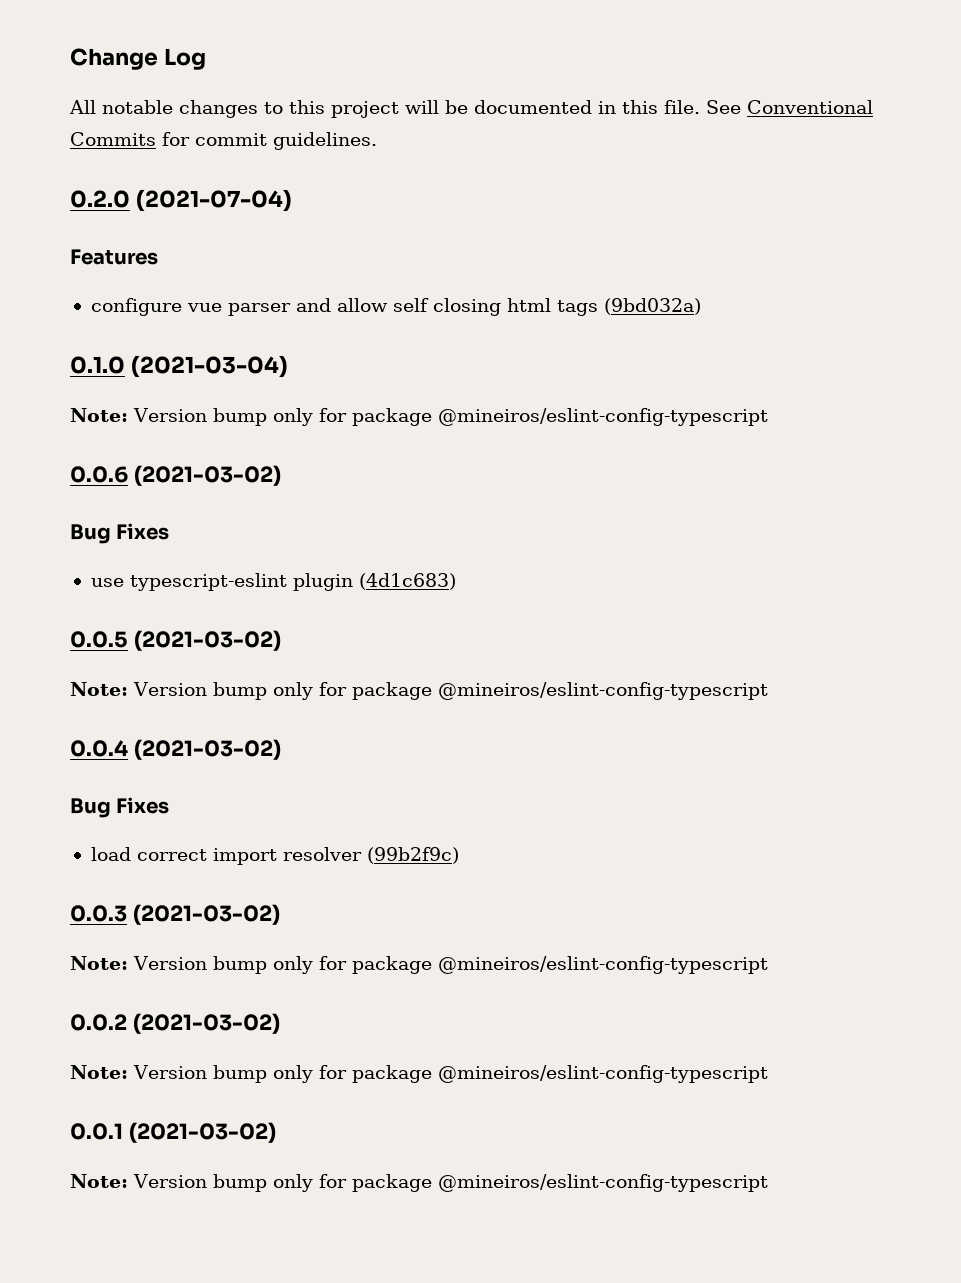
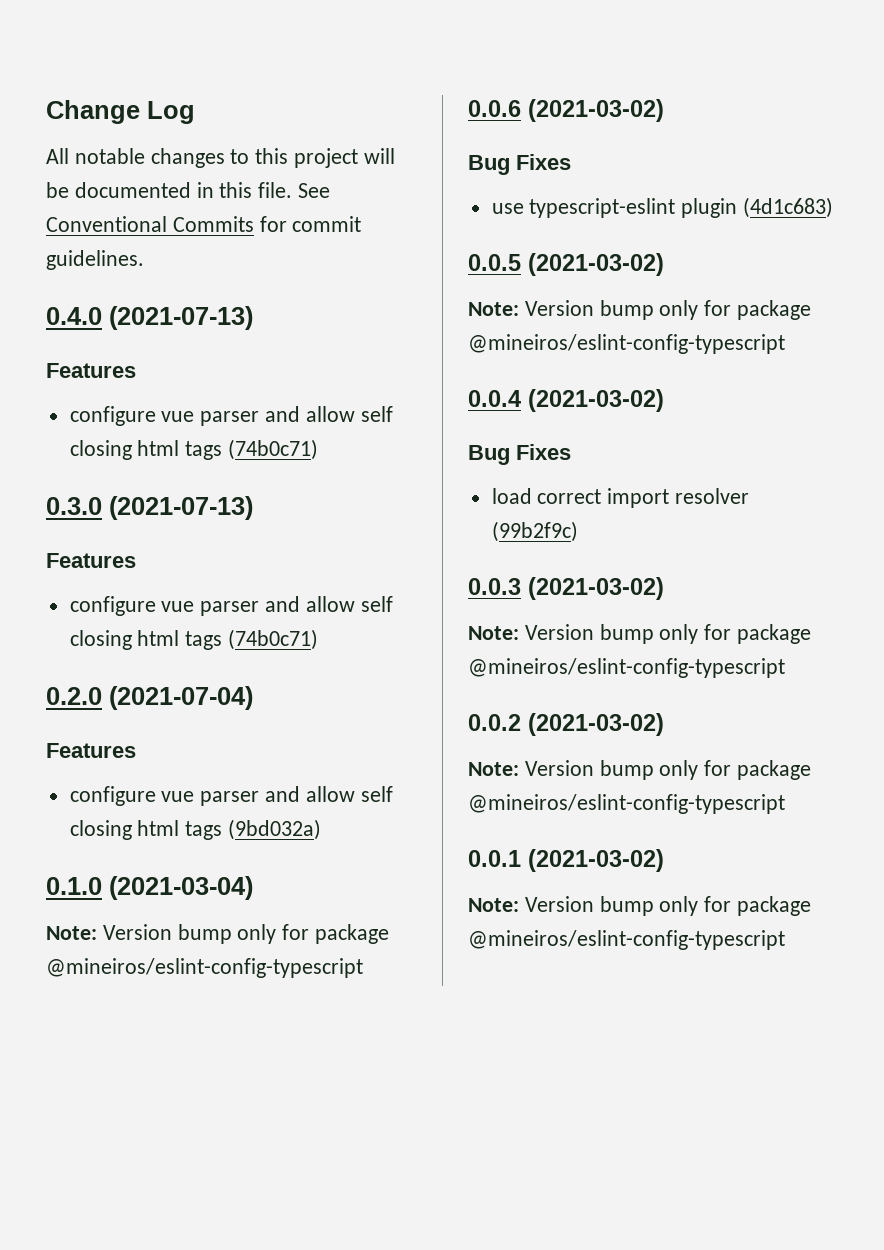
(377, 141) none -> [46,306,253,330] [46,363,136,378] [69,406,393,426] [69,439,319,460] [46,496,253,520] [46,553,136,568] [69,596,393,616] [69,629,319,650] // 0.4.0 (2021-07-13) // Features // configure vue parser and allow self closing html tags (74b0c71) // 0.3.0 (2021-07-13) // Features // configure vue parser and allow self closing html tags (74b0c71)

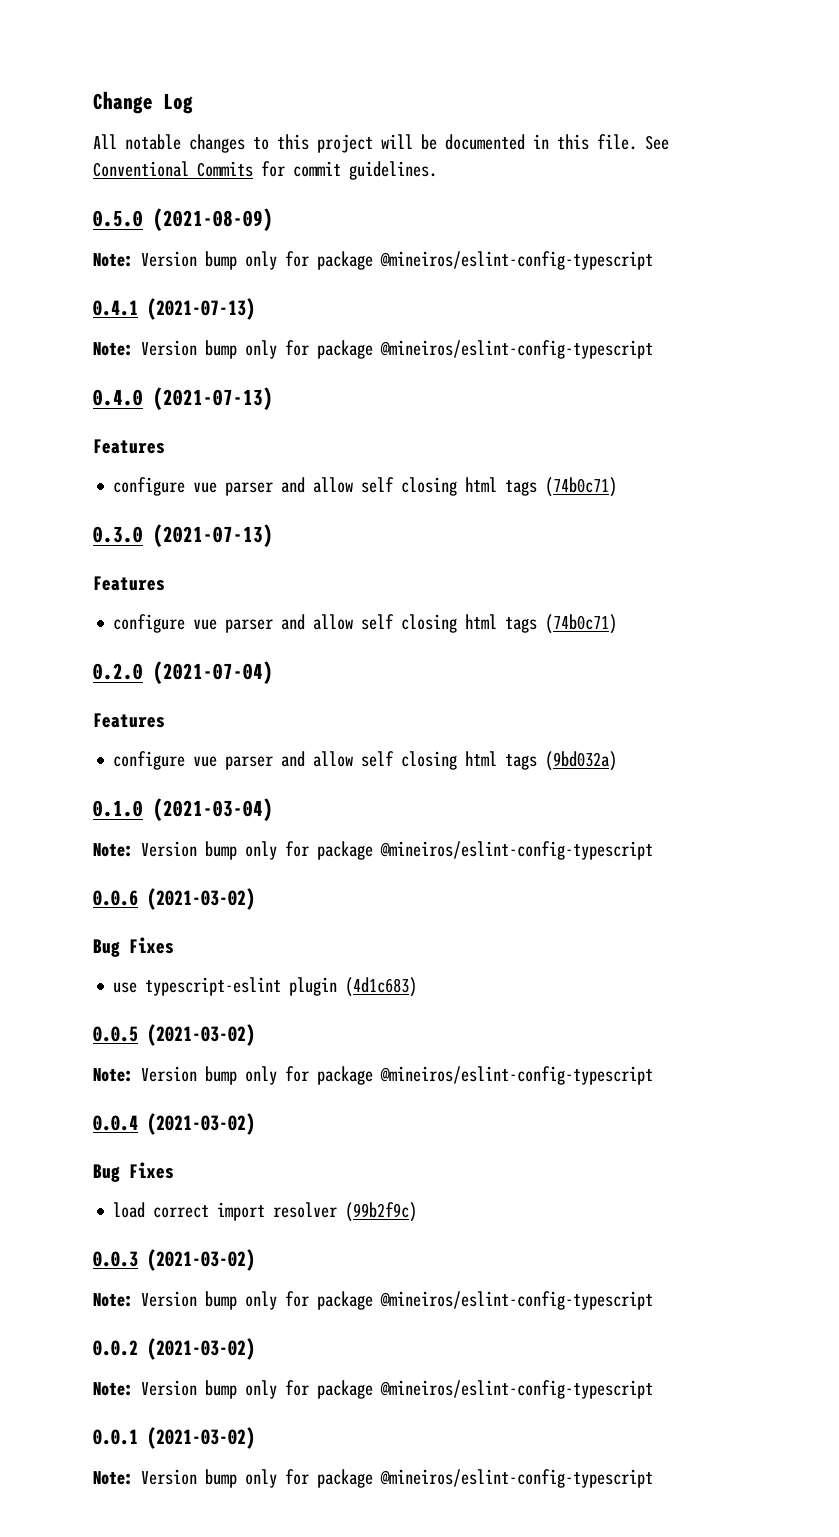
(144, 260) none -> [93,208,273,231] [93,251,653,270] [93,298,255,320] [93,340,653,359] // 0.5.0 (2021-08-09) // Note: Version bump only for package @mineiros/eslint-config-typescript // 0.4.1 (2021-07-13) // Note: Version bump only for package @mineiros/eslint-config-typescript

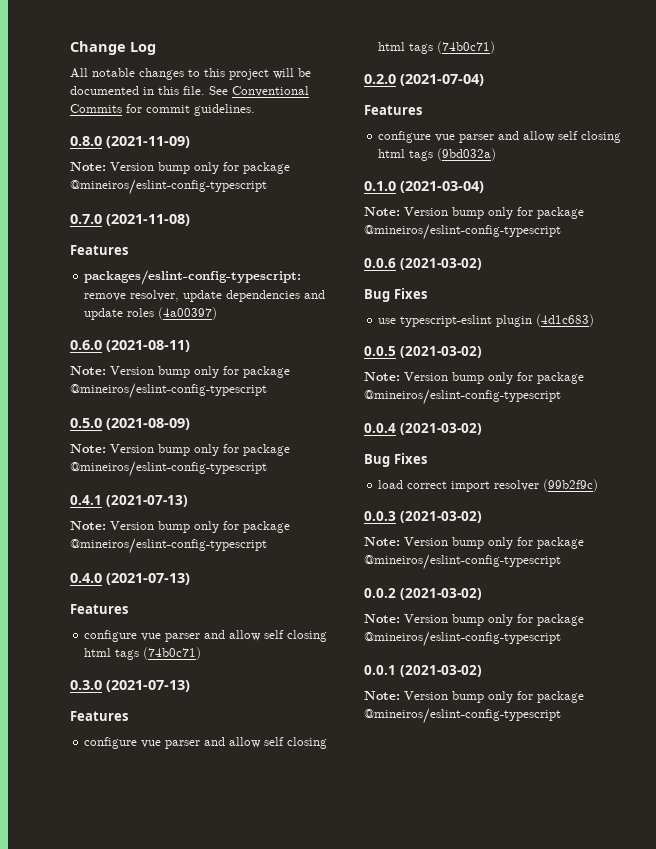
(437, 170) none -> [70,136,190,148] [70,162,290,174] [70,179,267,195] [70,214,190,226] [70,245,128,255] [84,270,302,285] [84,290,326,302] [84,307,218,320] [70,340,190,352] [70,366,290,378] [70,383,267,399] // 0.8.0 (2021-11-09) // Note: Version bump only for package @mineiros/eslint-config-typescript // 0.7.0 (2021-11-08) // Features // packages/eslint-config-typescript: remove resolver, update dependencies and update roles (4a00397) // 0.6.0 (2021-08-11) // Note: Version bump only for package @mineiros/eslint-config-typescript

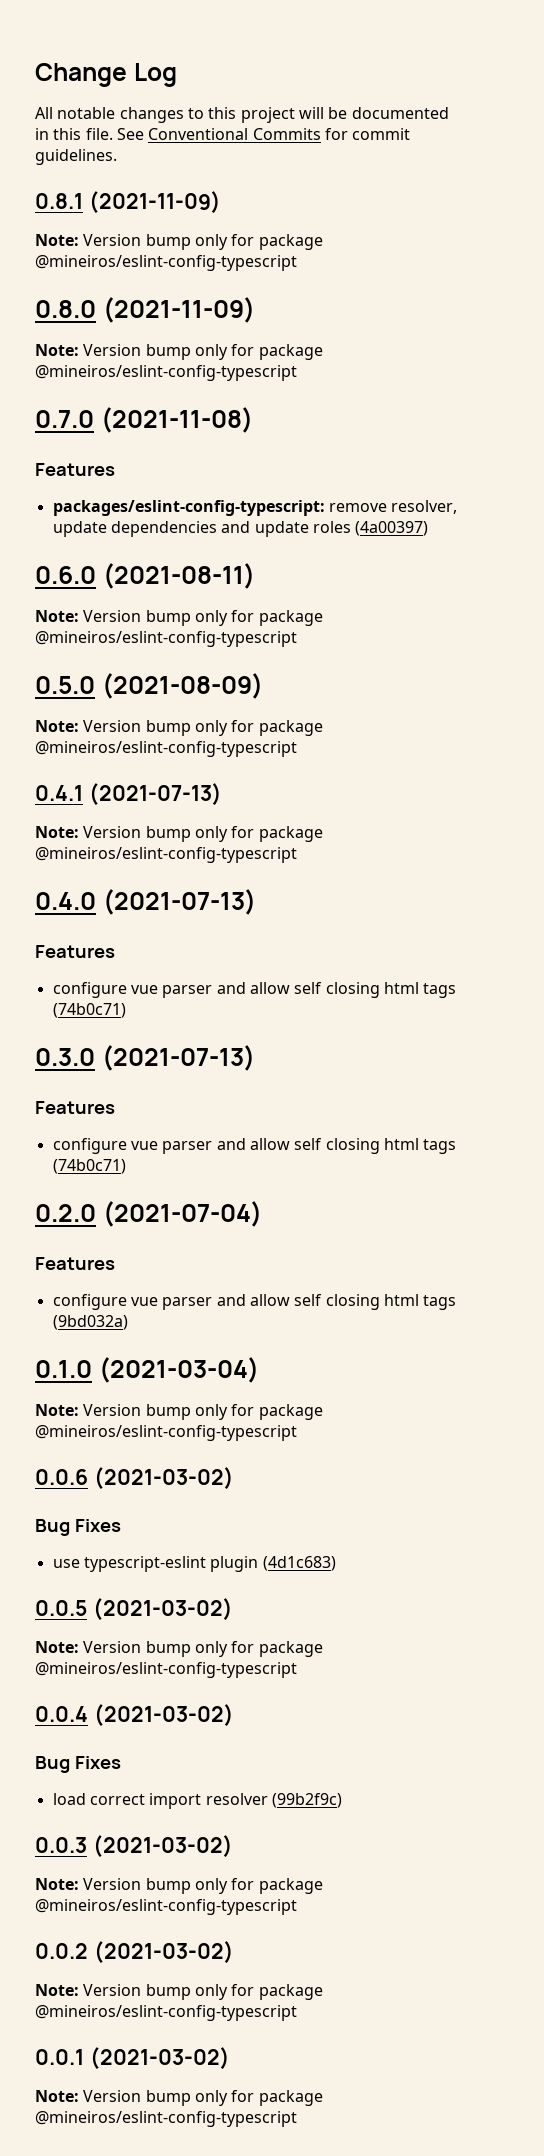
(255, 110) none -> [35,191,221,213] [35,234,323,250] [35,255,297,271] // 0.8.1 (2021-11-09) // Note: Version bump only for package @mineiros/eslint-config-typescript

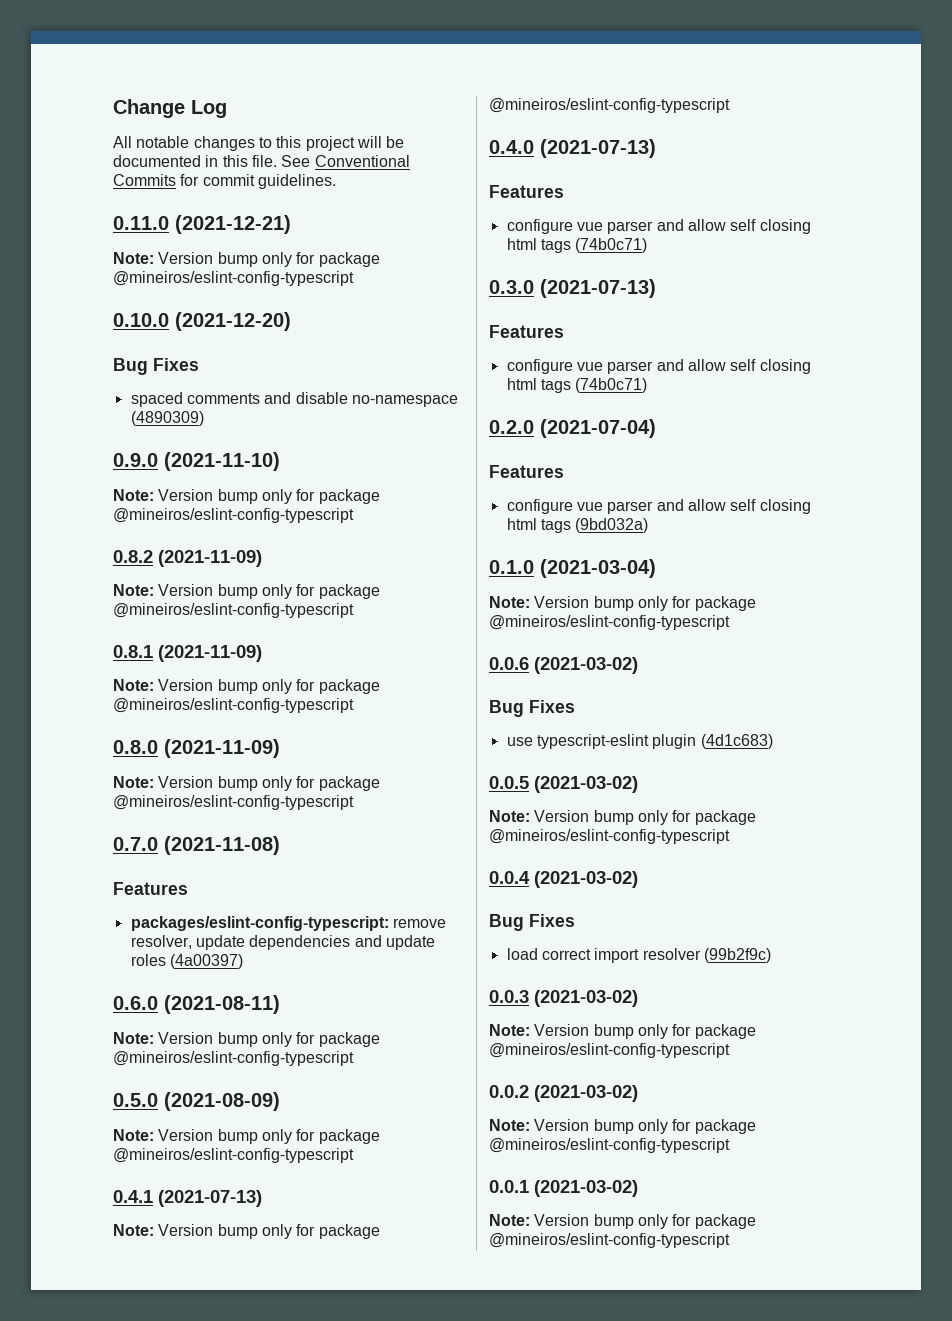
(117, 157) none -> [113,215,291,234] [113,252,380,267] [113,271,354,286] [113,312,291,331] [113,358,199,375] [130,392,458,407] [130,411,204,426] [113,452,280,471] [113,489,380,504] [113,508,354,523] [113,550,262,567] [113,584,380,599] [113,603,354,618] // 0.11.0 (2021-12-21) // Note: Version bump only for package @mineiros/eslint-config-typescript // 0.10.0 (2021-12-20) // Bug Fixes // spaced comments and disable no-namespace (4890309) // 0.9.0 (2021-11-10) // Note: Version bump only for package @mineiros/eslint-config-typescript // 0.8.2 (2021-11-09) // Note: Version bump only for package @mineiros/eslint-config-typescript

